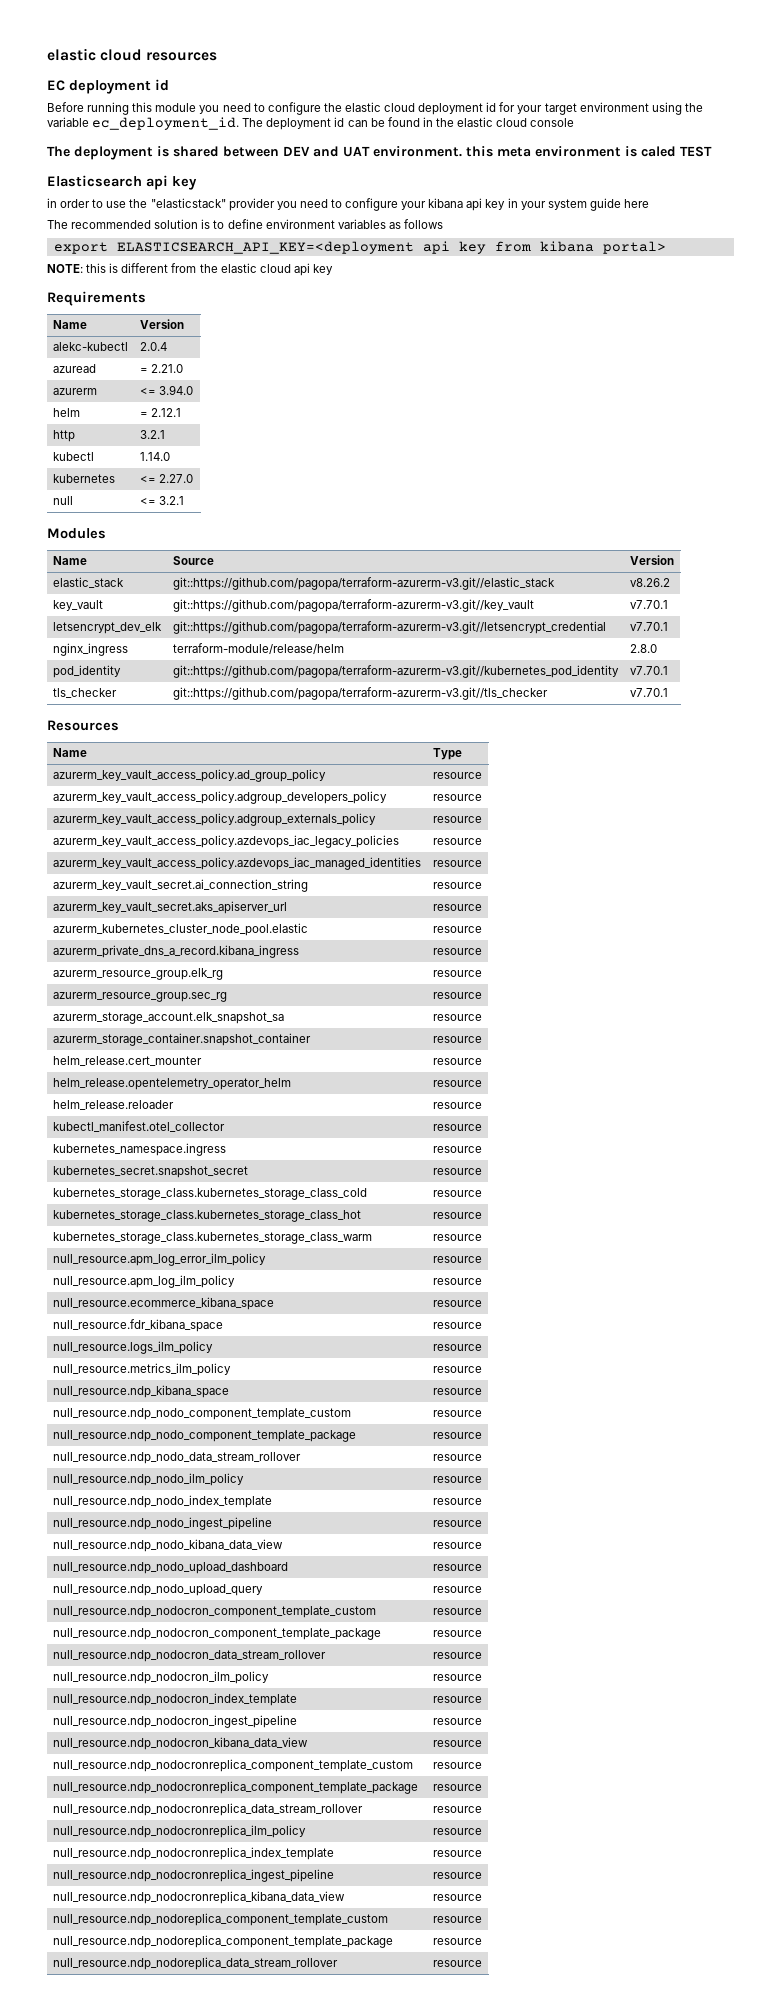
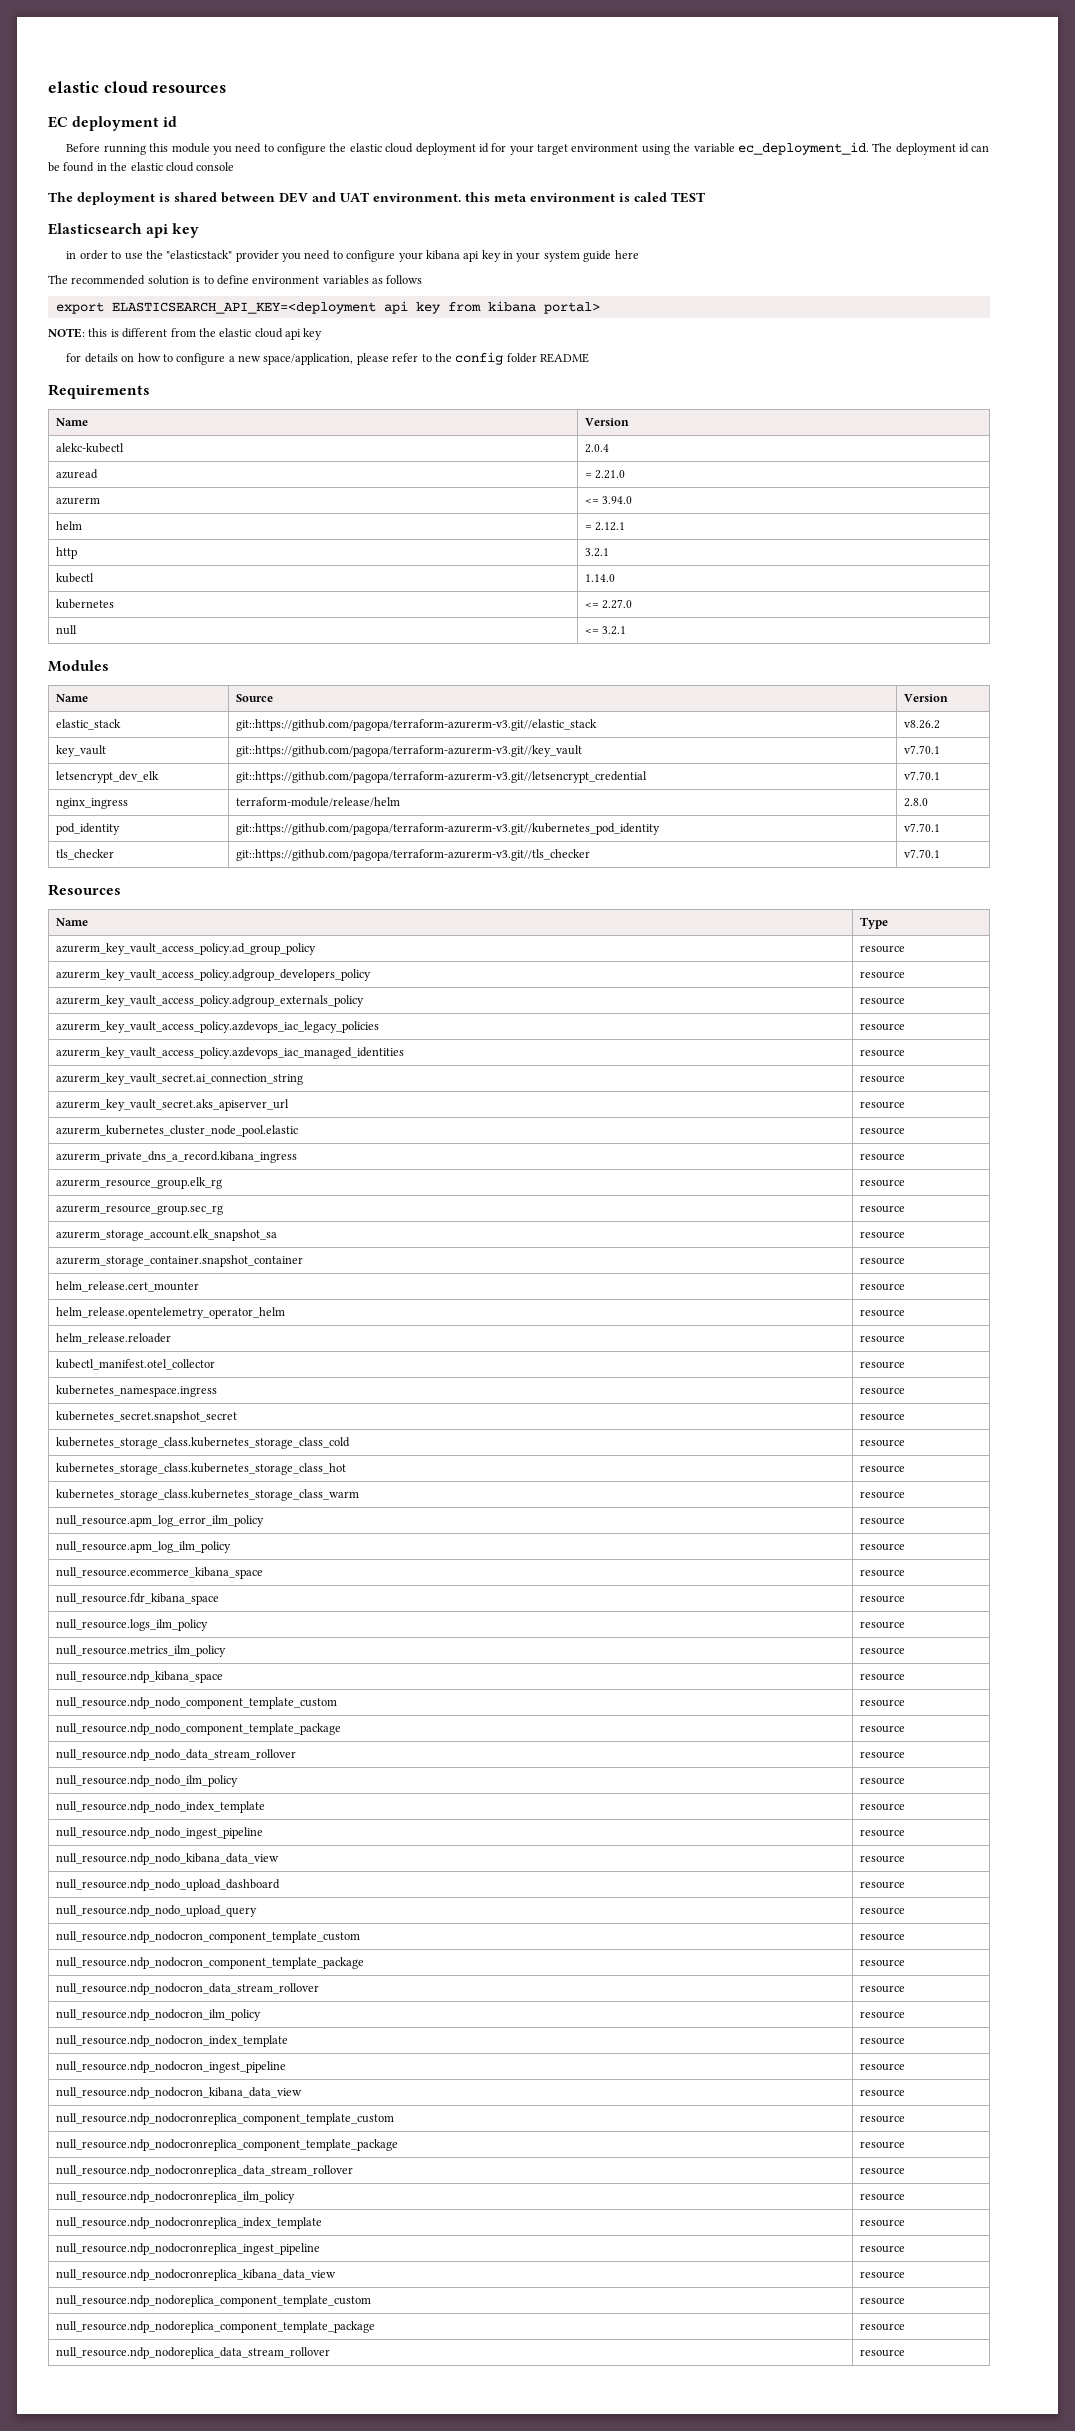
(333, 269) none -> [66,352,590,365] // for details on how to configure a new space/application, please refer to the config folder README

